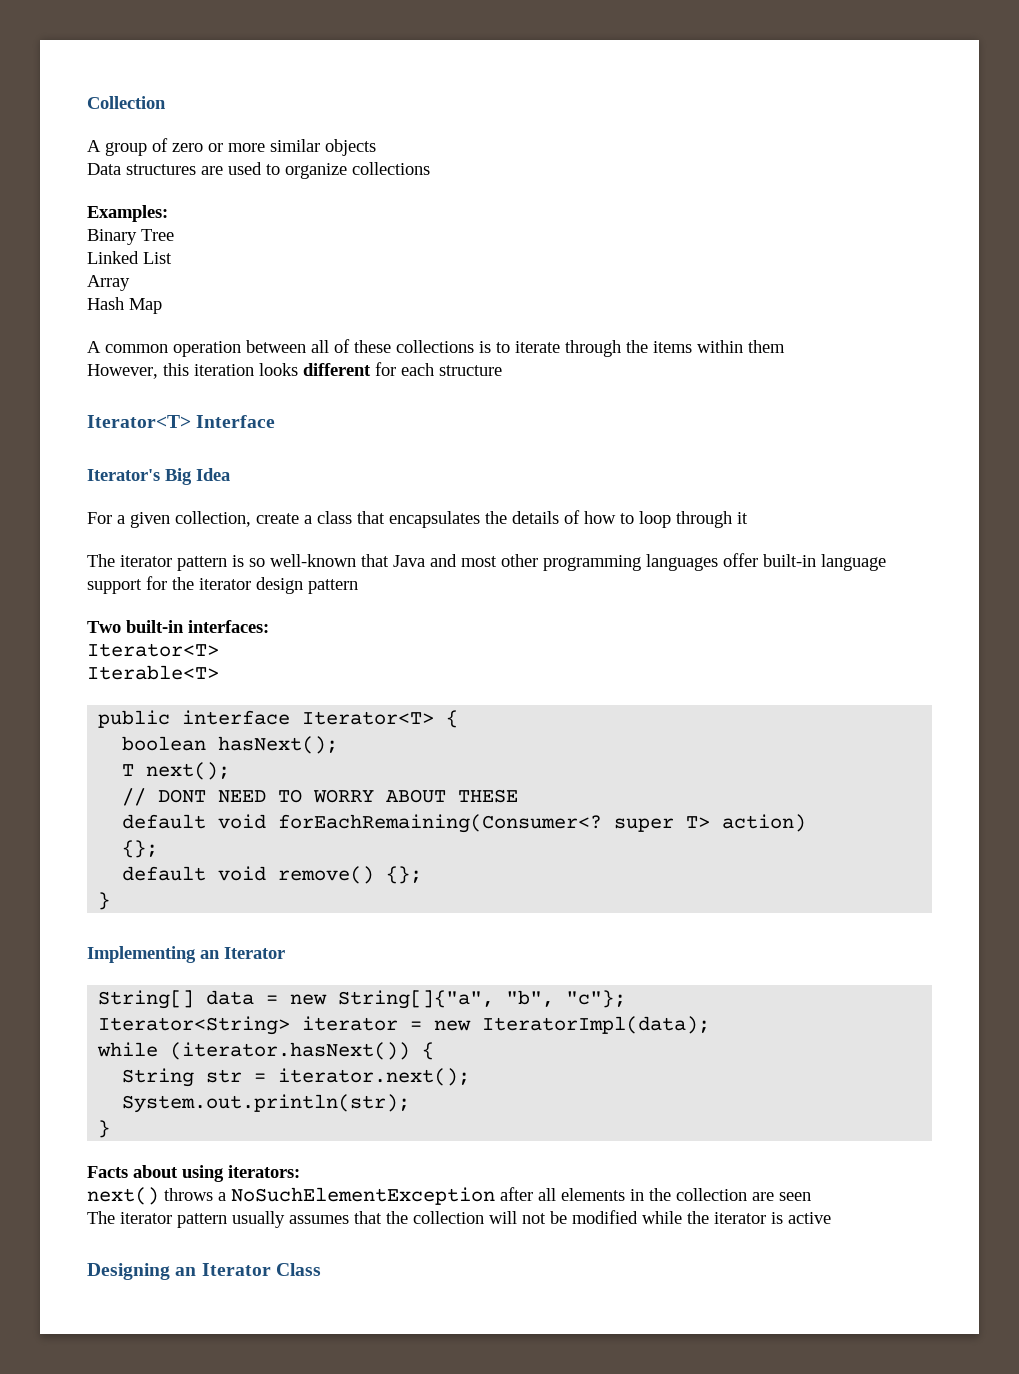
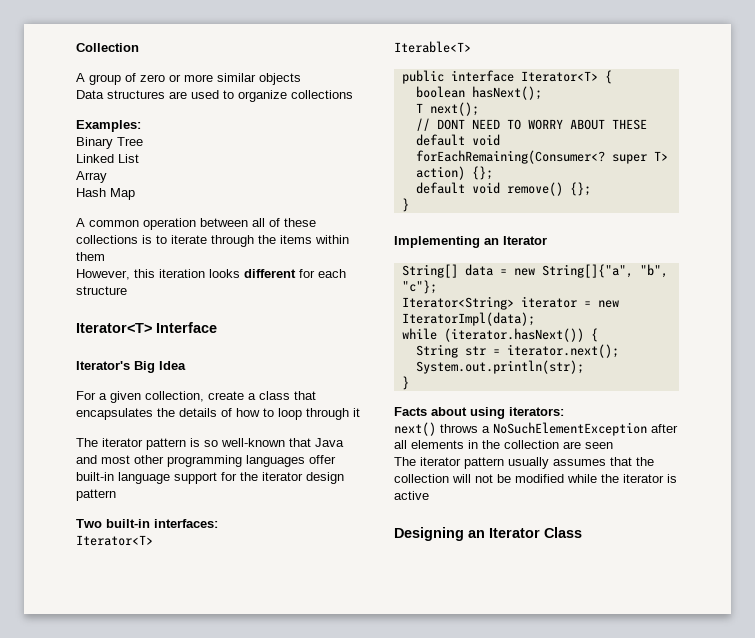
(807, 823) // -> (465, 173) none

